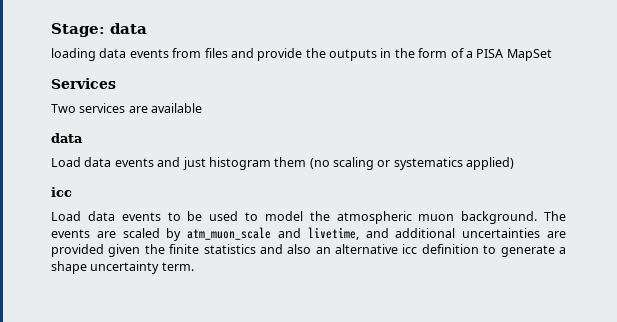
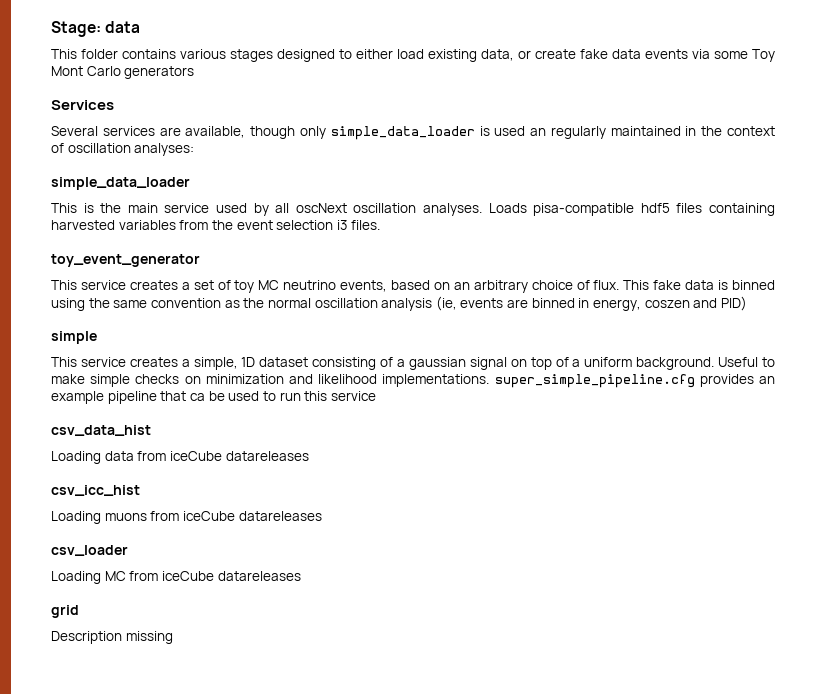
[51,48,552,61] loading data events from files and provide the outputs in the form of a PISA MapSet -> [51,49,775,62] [51,66,195,79] This folder contains various stages designed to either load existing data, or create fake data events via some Toy Mont Carlo generators
[51,104,76,113] Two -> [51,126,98,136] Several
[151,103,203,113] [51,133,83,143] [51,157,515,170] [51,187,72,197] [51,211,566,224] [51,227,566,241] [51,244,566,257] [51,261,194,274] available // data // Load data events and just histogram them (no scaling or systematics applied) // icc // Load data events to be used to model the atmospheric muon background. The events are scaled by atm_muon_scale and livetime, and additional uncertainties are provided given the finite statistics and also an alternative icc definition to generate a shape uncertainty term. -> [185,126,776,140] [51,143,195,156] [51,177,190,190] [51,203,776,216] [51,220,380,230] [51,254,200,267] [51,280,776,293] [51,296,747,311] [51,331,97,344] [51,357,776,370] [51,374,775,388] [51,391,376,404] [51,425,151,436] [51,451,309,464] [51,485,140,496] [51,511,322,524] [51,545,128,556] [51,571,301,584] [51,605,79,618] [51,631,173,644] available, though only simple_data_loader is used an regularly maintained in the context of oscillation analyses: // simple_data_loader // This is the main service used by all oscNext oscillation analyses. Loads pisa-compatible hdf5 files containing harvested variables from the event selection i3 files. // toy_event_generator // This service creates a set of toy MC neutrino events, based on an arbitrary choice of flux. This fake data is binned using the same convention as the normal oscillation analysis (ie, events are binned in energy, coszen and PID) // simple // This service creates a simple, 1D dataset consisting of a gaussian signal on top of a uniform background. Useful to make simple checks on minimization and likelihood implementations. super_simple_pipeline.cfg provides an example pipeline that ca be used to run this service // csv_data_hist // Loading data from iceCube datareleases // csv_icc_hist // Loading muons from iceCube datareleases // csv_loader // Loading MC from iceCube datareleases // grid // Description missing

